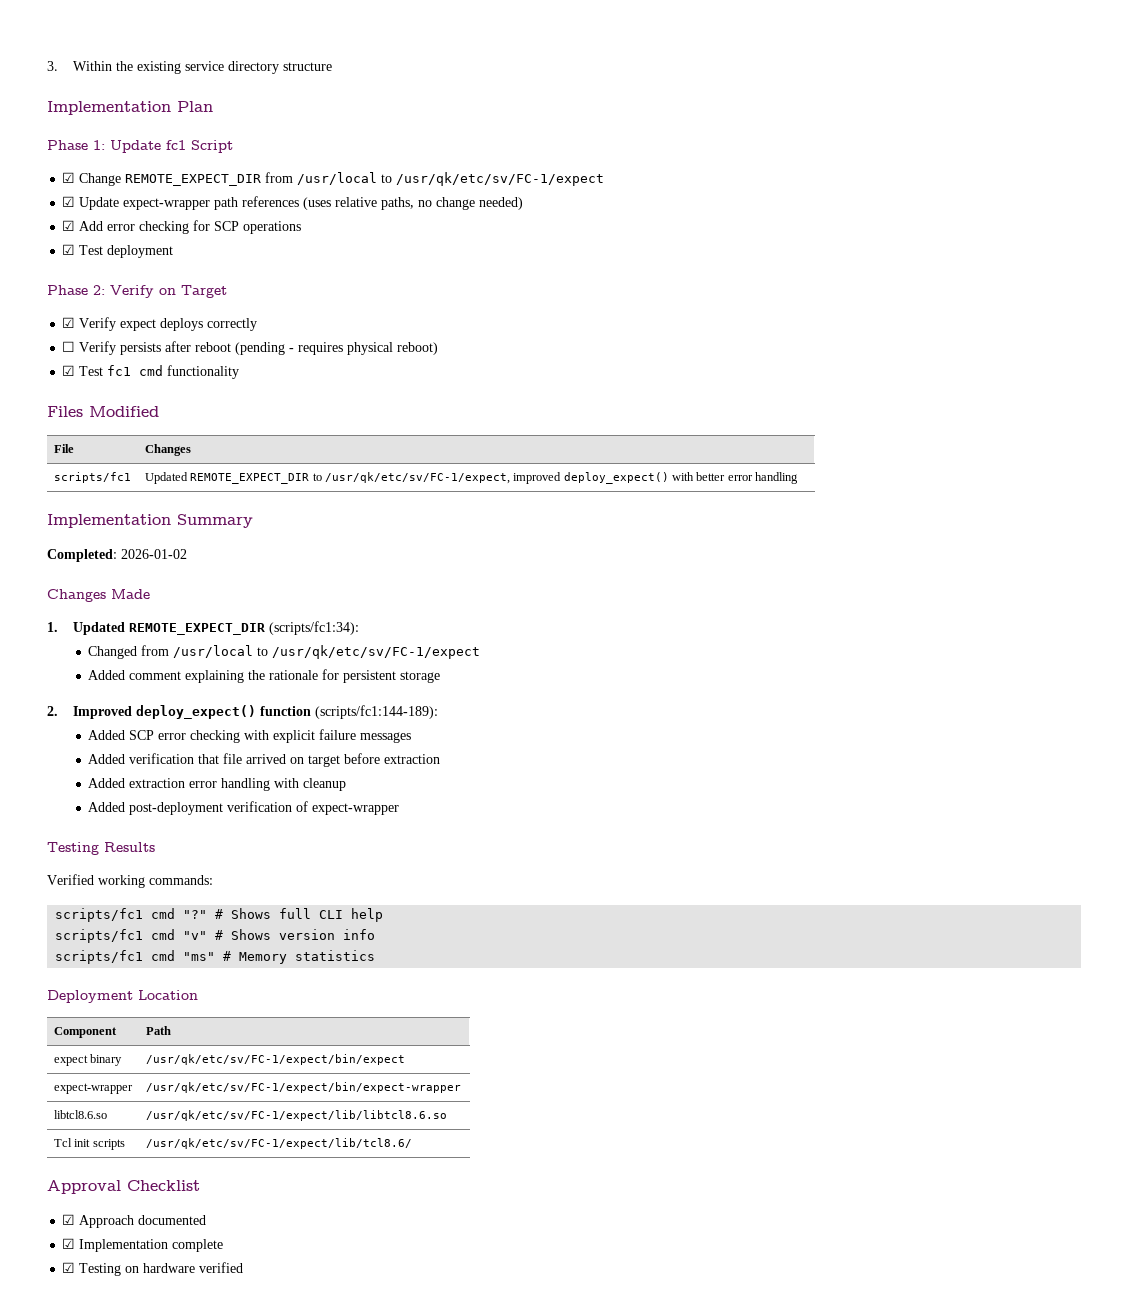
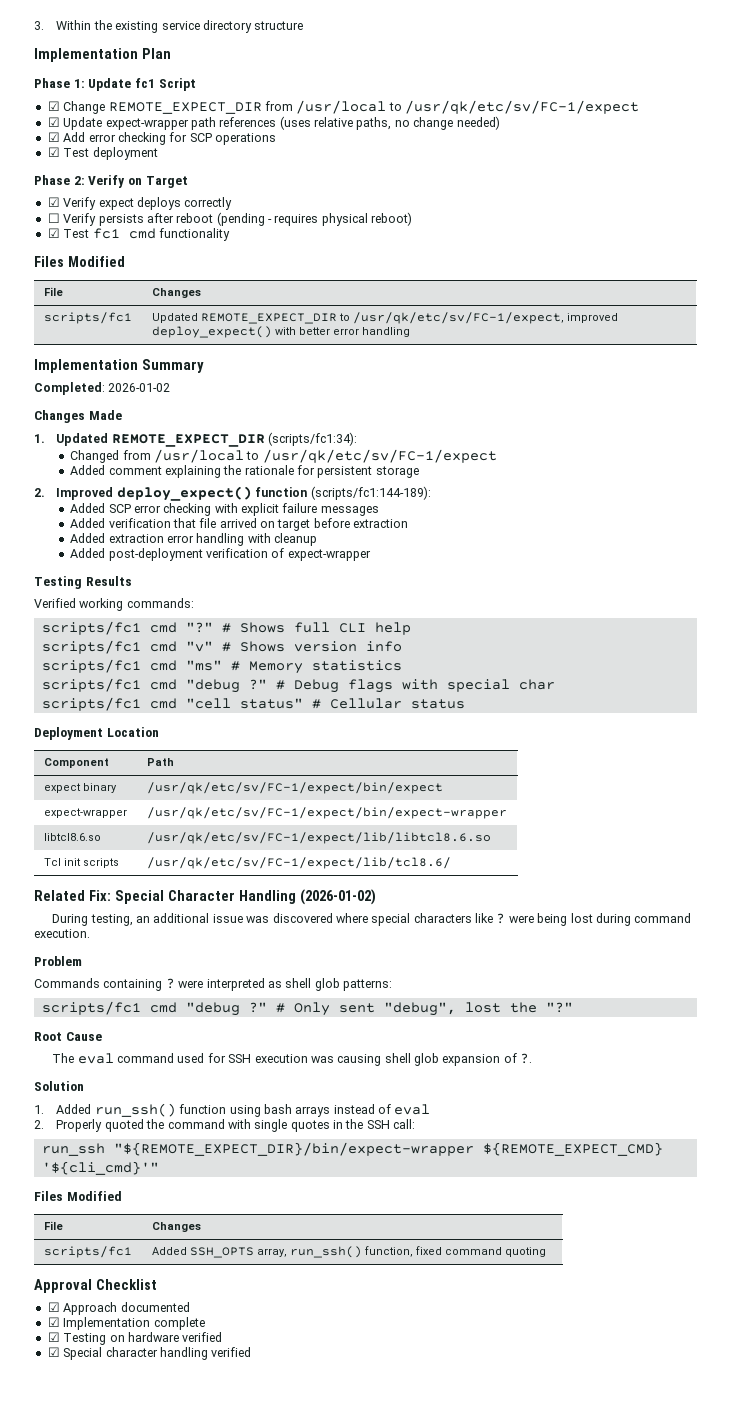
(376, 955) none -> [41,678,555,693] [41,697,465,711] // scripts/fc1 cmd "debug ?" # Debug flags with special char // scripts/fc1 cmd "cell status" # Cellular status
(412, 1143) none -> [34,889,376,905] [52,913,692,926] [34,929,90,938] [34,956,82,966] [34,978,392,991] [41,1001,573,1016] [34,1032,102,1041] [52,1053,533,1066] [34,1081,84,1091] [34,1103,431,1117] [34,1119,416,1132] [41,1142,663,1156] [41,1161,159,1175] [34,1191,122,1201] [43,1221,63,1230] [151,1222,201,1232] [43,1246,132,1258] [151,1246,546,1258] // Related Fix: Special Character Handling (2026-01-02) // During testing, an additional issue was discovered where special characters like ? were being lost during command execution. // Problem // Commands containing ? were interpreted as shell glob patterns: // scripts/fc1 cmd "debug ?" # Only sent "debug", lost the "?" // Root Cause // The eval command used for SSH execution was causing shell glob expansion of ?. // Solution // 1. Added run_ssh() function using bash arrays instead of eval // 2. Properly quoted the command with single quotes in the SSH call: // run_ssh "${REMOTE_EXPECT_DIR}/bin/expect-wrapper ${REMOTE_EXPECT_CMD} '${cli_cmd}'" // Files Modified // File | Changes // scripts/fc1 | Added SSH_OPTS array, run_ssh() function, fixed command quoting
(244, 1267) none -> [47,1347,252,1360] // ☑ Special character handling verified

